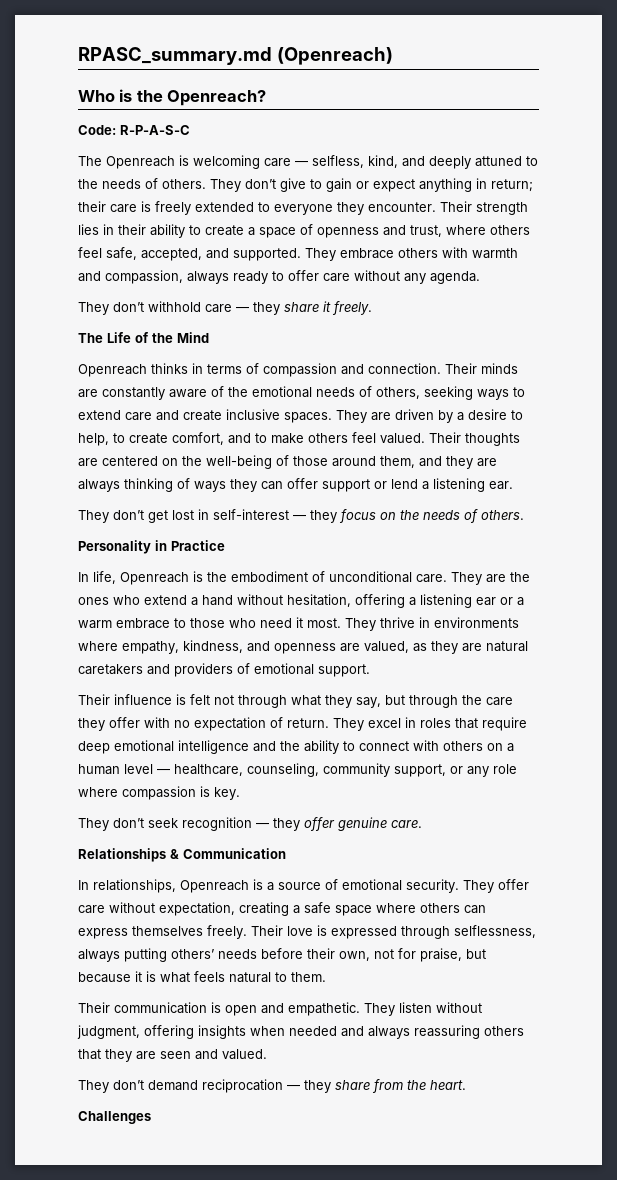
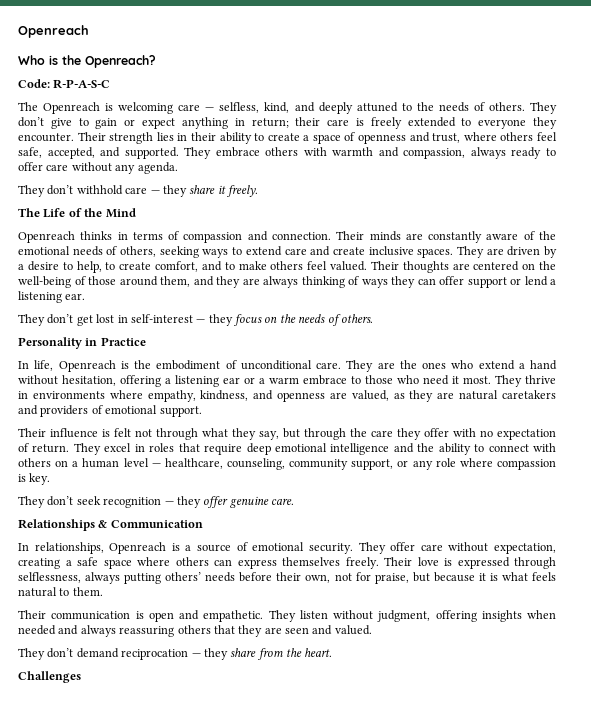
[78,47,393,65] RPASC_summary.md (Openreach) -> [18,25,89,38] Openreach

